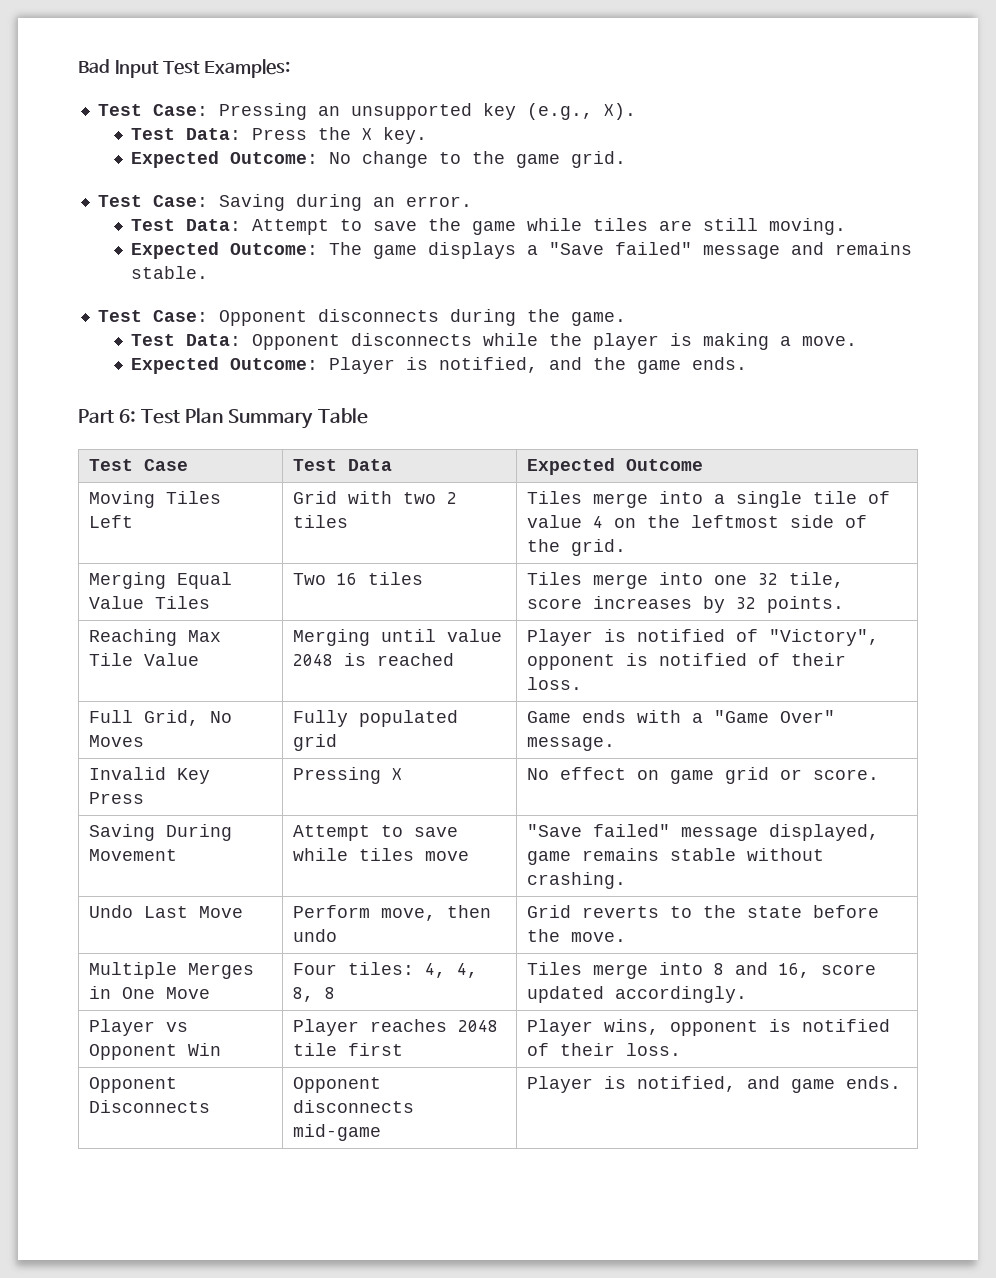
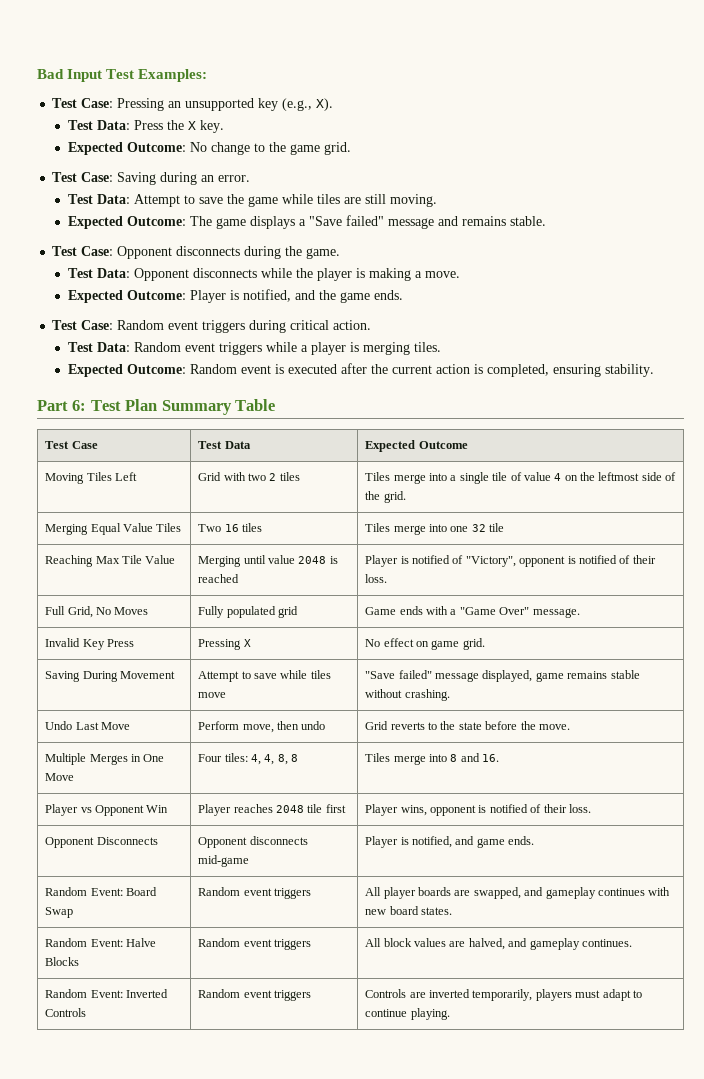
(748, 363) none -> [52,320,372,333] [68,342,442,355] [68,363,655,377] // Test Case: Random event triggers during critical action. // Test Data: Random event triggers while a player is merging tiles. // Expected Outcome: Random event is executed after the current action is completed, ensuring stability.
[788,572,844,588] [526,596,844,613] tile, score increases by 32 points. -> [489,523,505,532] tile
[724,767,879,784] grid or score. -> [462,638,485,650] grid.
[778,963,876,978] [526,986,747,1003] 16, score updated accordingly. -> [482,754,500,762] 16.
(901, 1082) none -> [45,887,158,896] [45,907,74,918] [198,887,312,899] [365,887,671,899] [365,906,453,915] [45,938,157,947] [45,957,80,966] [198,938,312,950] [365,938,632,950] [45,989,169,998] [45,1008,87,1017] [198,989,312,1001] [365,989,642,1001] [365,1008,450,1020] // Random Event: Board Swap | Random event triggers | All player boards are swapped, and gameplay continues with new board states. // Random Event: Halve Blocks | Random event triggers | All block values are halved, and gameplay continues. // Random Event: Inverted Controls | Random event triggers | Controls are inverted temporarily, players must adapt to continue playing.

